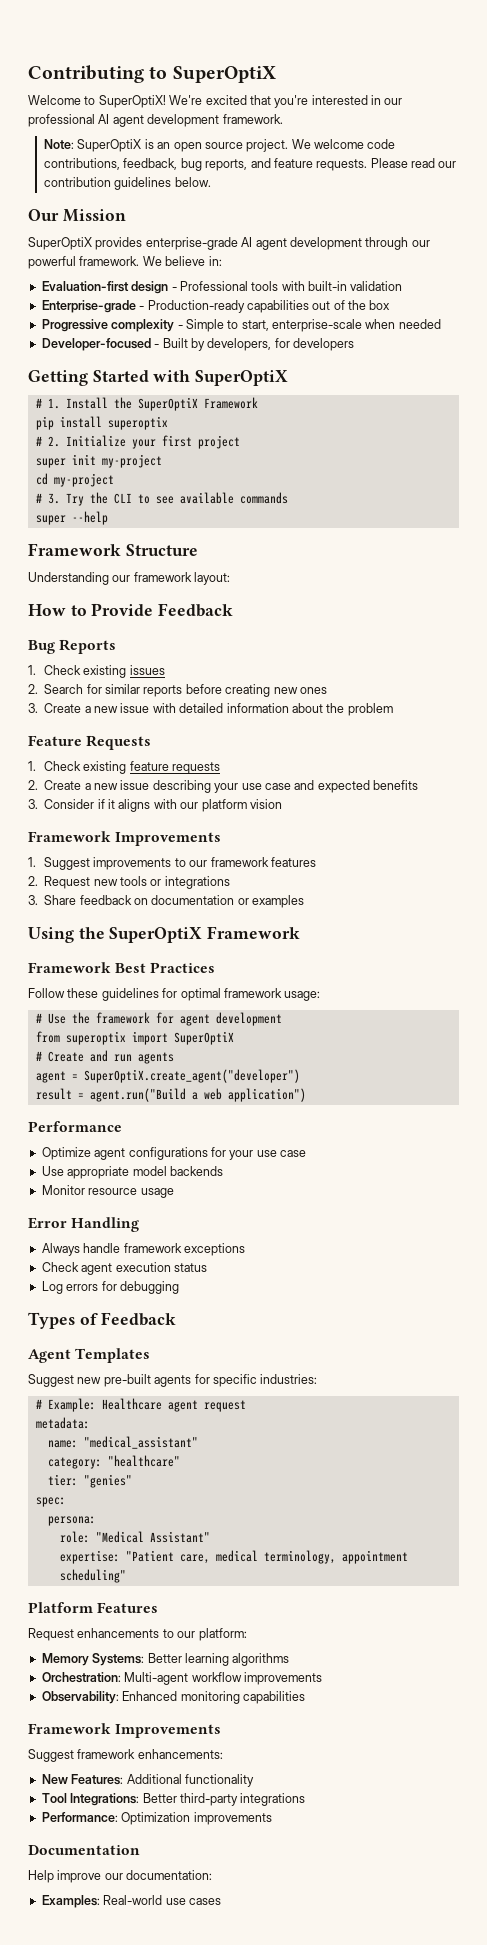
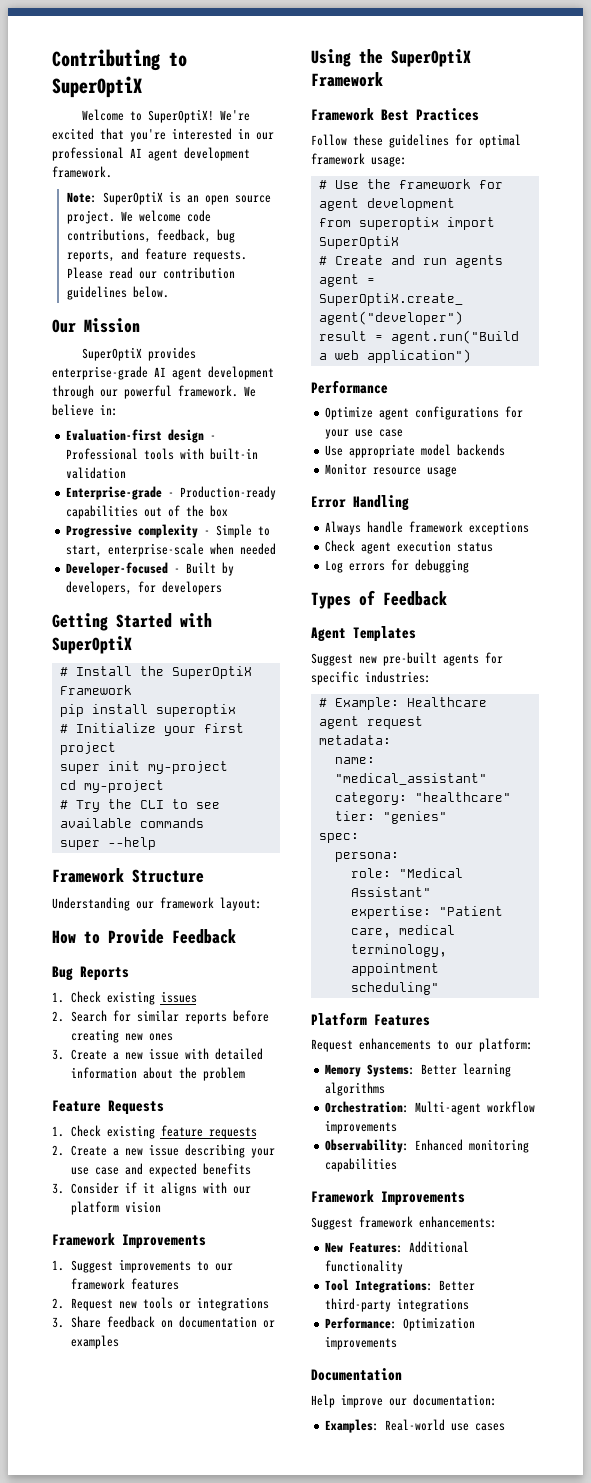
[47,398,60,409] 1. -> (68, 671) none
[47,436,60,447] 2. -> (68, 728) none
[47,493,60,504] 3. -> (68, 804) none

